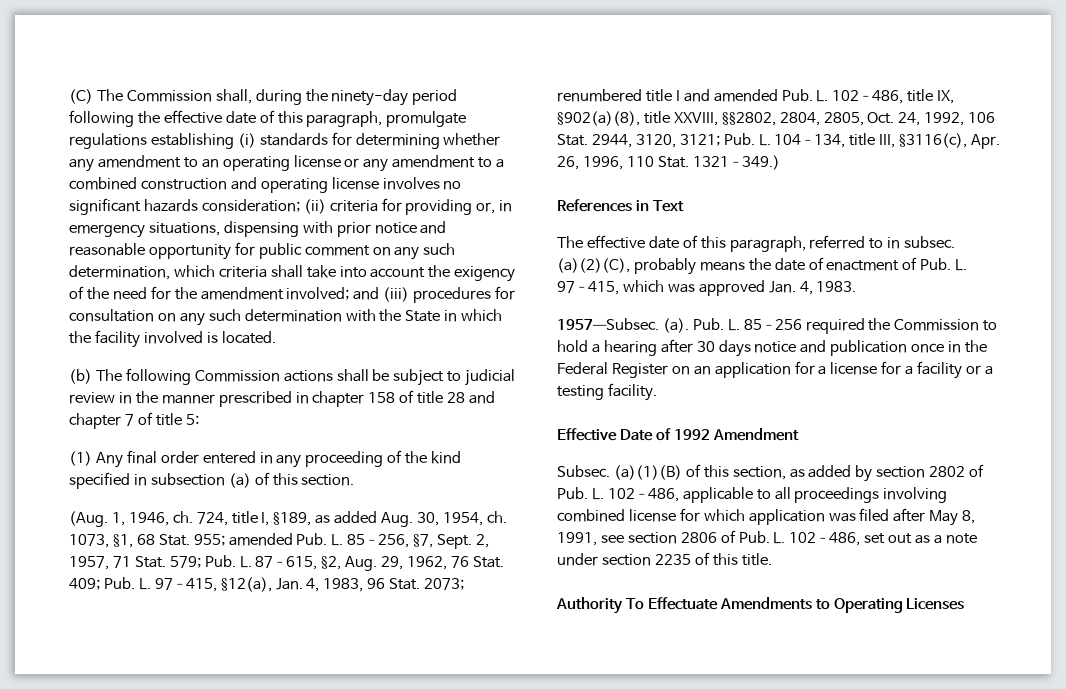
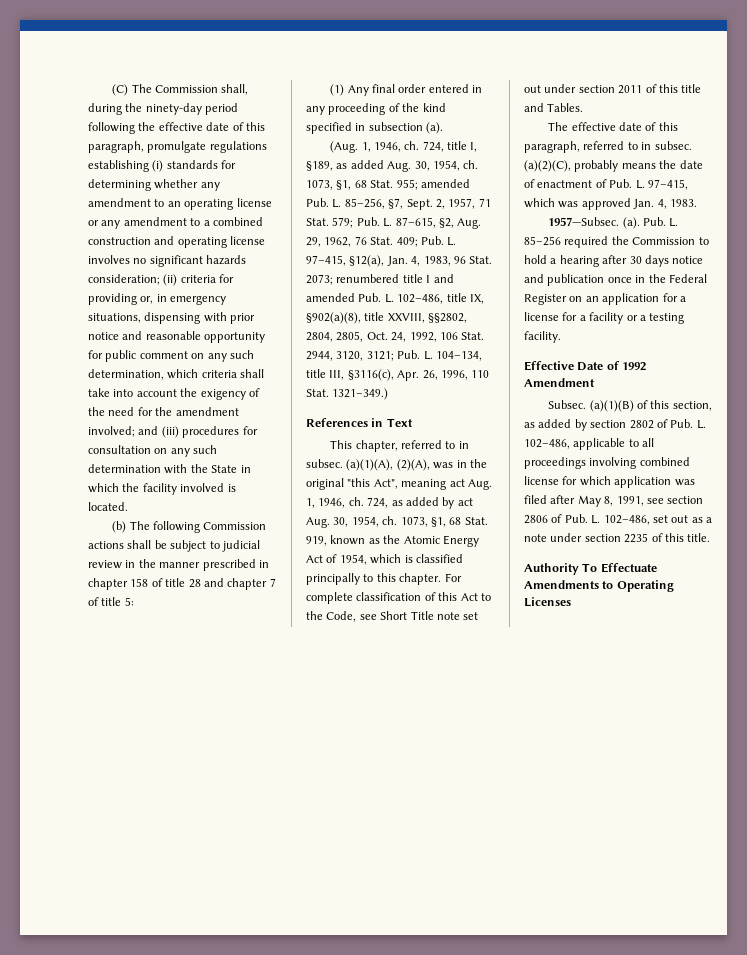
[228,472,355,488] (a) of this section. -> [426,122,444,134] (a).
(684, 206) none -> [330,440,469,452] [306,459,487,471] [306,478,492,490] [306,497,473,509] [306,516,488,528] [306,535,479,547] [306,554,463,565] [306,573,462,585] [306,592,491,604] [306,611,479,622] [524,84,702,94] [524,103,584,112] // This chapter, referred to in subsec. (a)(1)(A), (2)(A), was in the original "this Act", meaning act Aug. 1, 1946, ch. 724, as added by act Aug. 30, 1954, ch. 1073, §1, 68 Stat. 919, known as the Atomic Energy Act of 1954, which is classified principally to this chapter. For complete classification of this Act to the Code, see Short Title note set out under section 2011 of this title and Tables.

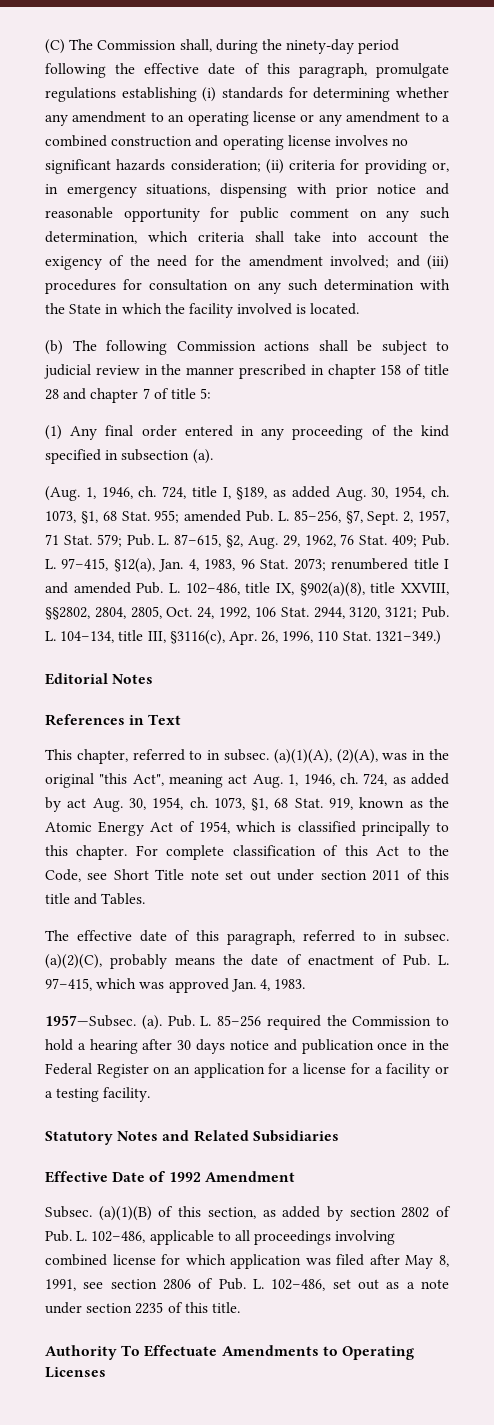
(389, 394) none -> [45,673,154,685] // Editorial Notes
(561, 337) none -> [45,1130,339,1145] // Statutory Notes and Related Subsidiaries

